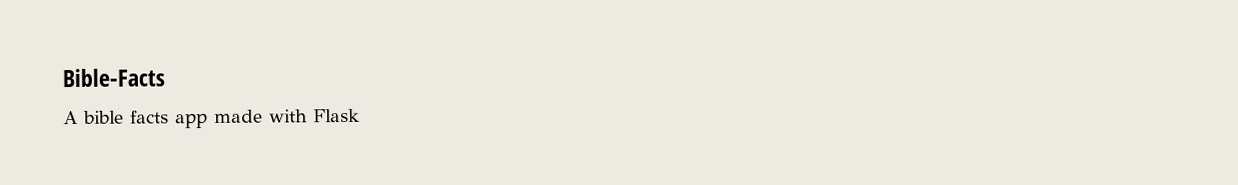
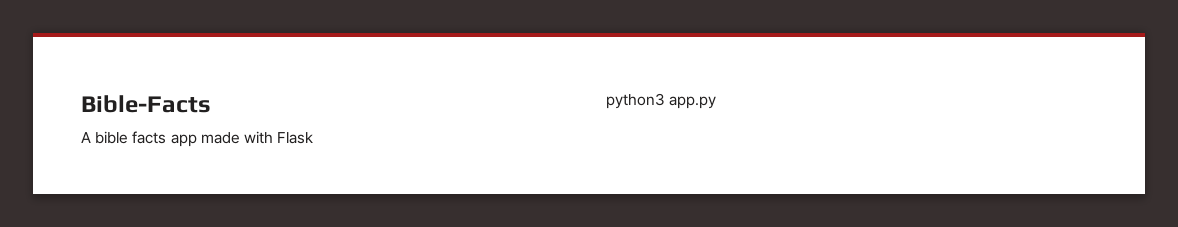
(360, 115) none -> [606,93,717,109] // python3 app.py

